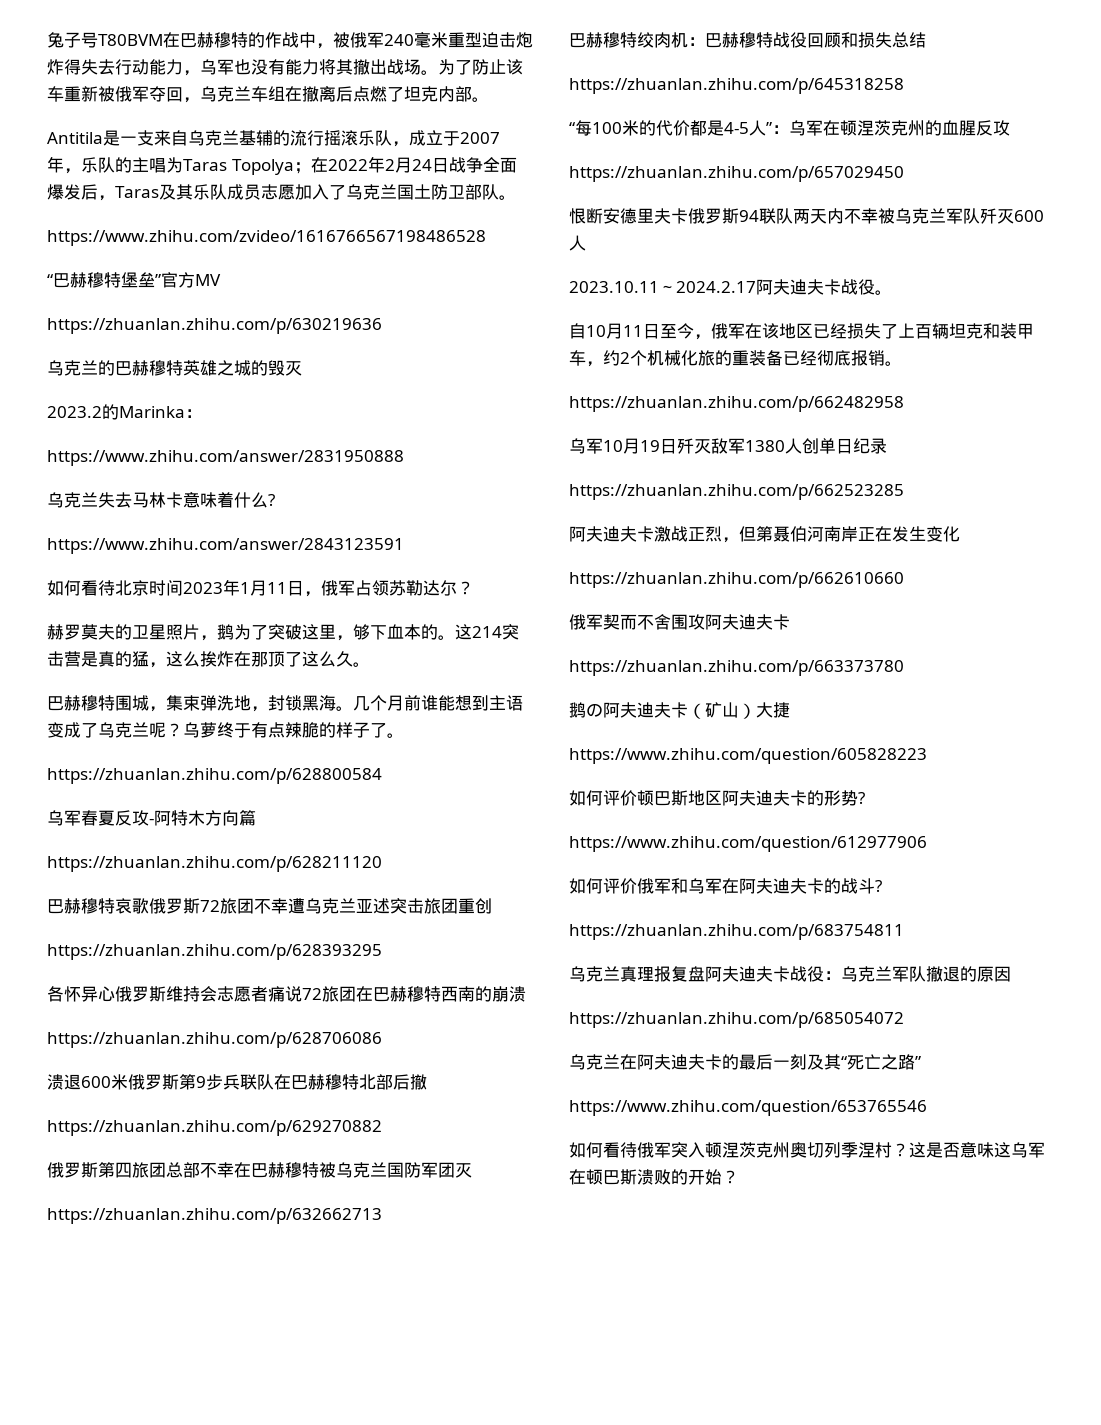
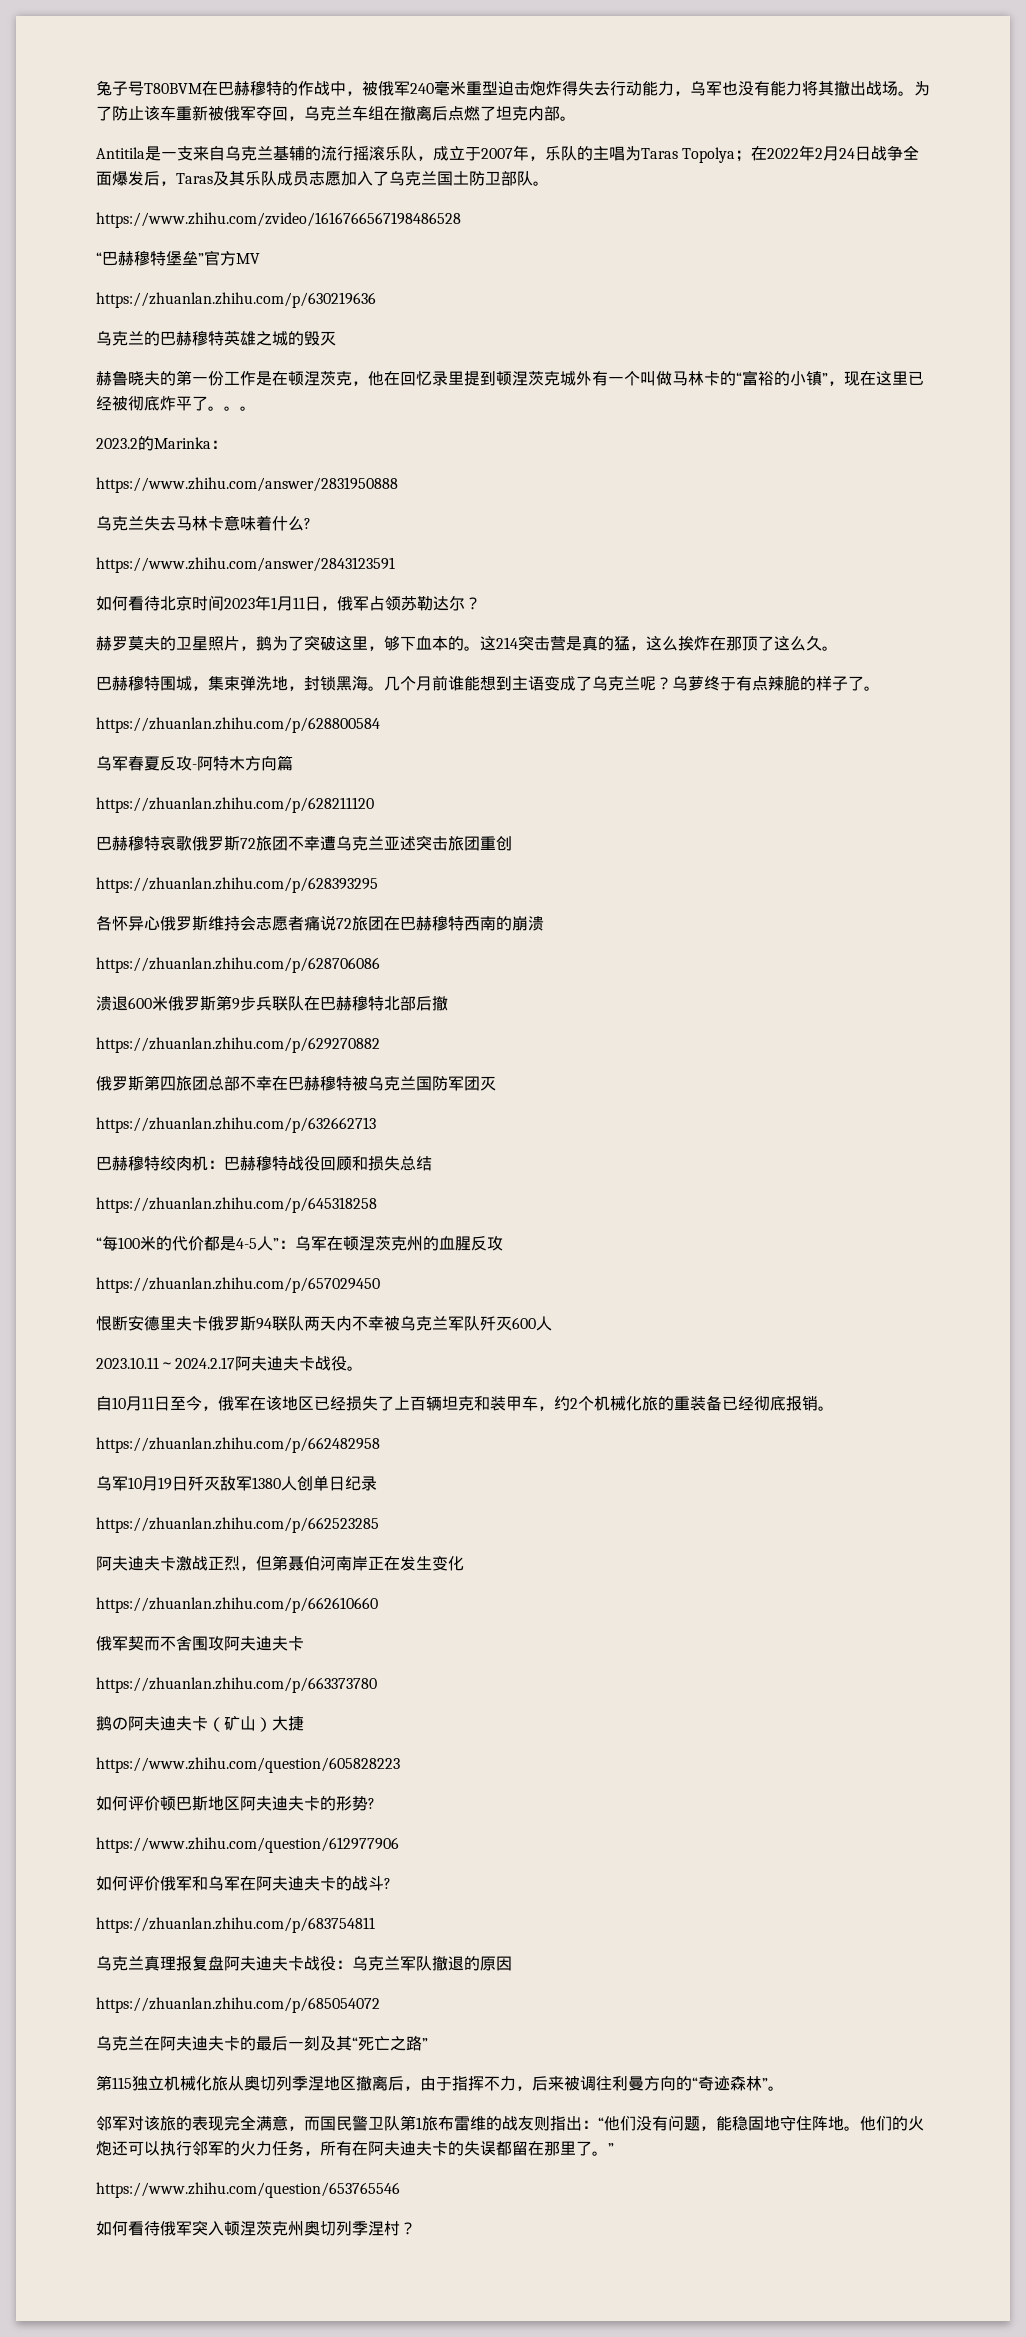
(302, 368) none -> [96,370,924,386] [96,396,256,411] // 赫鲁晓夫的第一份工作是在顿涅茨克，他在回忆录里提到顿涅茨克城外有一个叫做马林卡的“富裕的小镇”，现在这里已经被彻底炸平了。。。
(921, 1062) none -> [96,2075,784,2091] [96,2115,924,2131] [96,2140,614,2156] // 第115独立机械化旅从奥切列季涅地区撤离后，由于指挥不力，后来被调往利曼方向的“奇迹森林”。 // 邻军对该旅的表现完全满意，而国民警卫队第1旅布雷维的战友则指出：“他们没有问题，能稳固地守住阵地。他们的火炮还可以执行邻军的火力任务，所有在阿夫迪夫卡的失误都留在那里了。”
[909,1142,1045,1158] [569,1169,739,1185] 这是否意味这乌军在顿巴斯溃败的开始？ -> (416, 2228) none

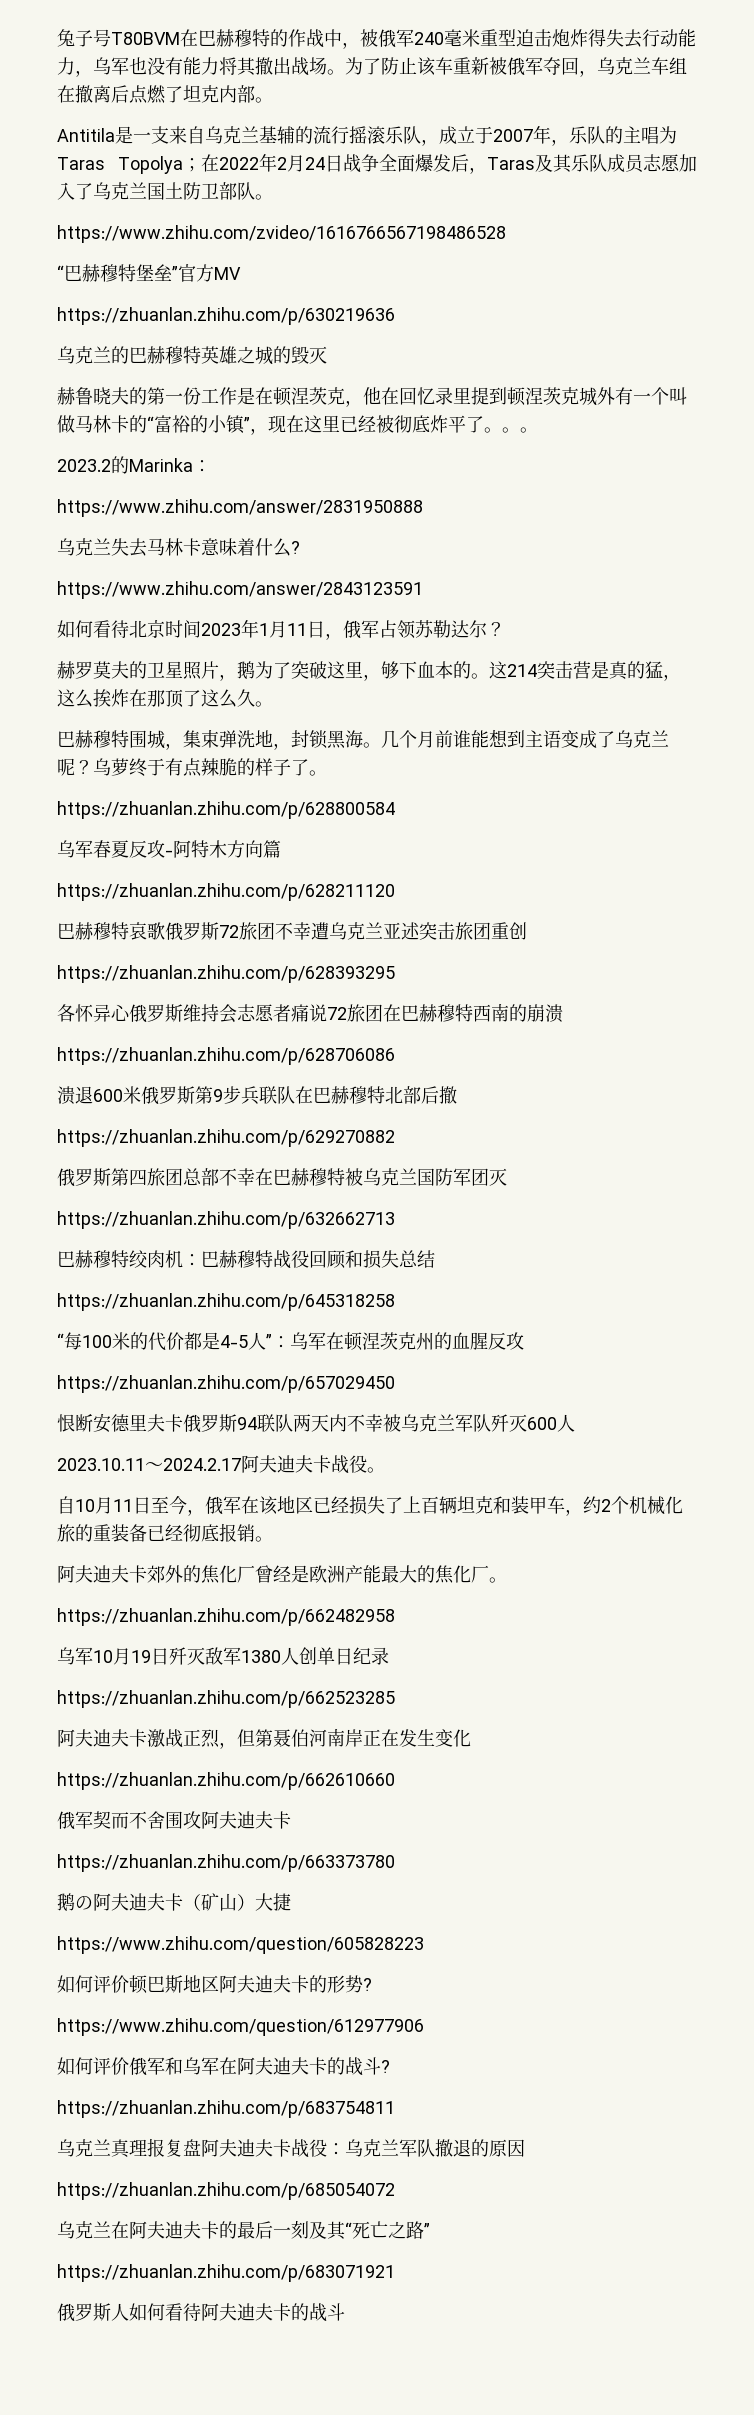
(834, 1408) none -> [57,1565,507,1584] // 阿夫迪夫卡郊外的焦化厂曾经是欧洲产能最大的焦化厂。
[96,2075,784,2091] [96,2115,924,2131] [96,2140,614,2156] [96,2182,400,2198] [96,2220,416,2236] 第115独立机械化旅从奥切列季涅地区撤离后，由于指挥不力，后来被调往利曼方向的“奇迹森林”。 // 邻军对该旅的表现完全满意，而国民警卫队第1旅布雷维的战友则指出：“他们没有问题，能稳固地守住阵地。他们的火炮还可以执行邻军的火力任务，所有在阿夫迪夫卡的失误都留在那里了。” // https://www.zhihu.com/question/653765546 // 如何看待俄军突入顿涅茨克州奥切列季涅村？ -> [57,2264,395,2282] [57,2303,345,2322] https://zhuanlan.zhihu.com/p/683071921 // 俄罗斯人如何看待阿夫迪夫卡的战斗

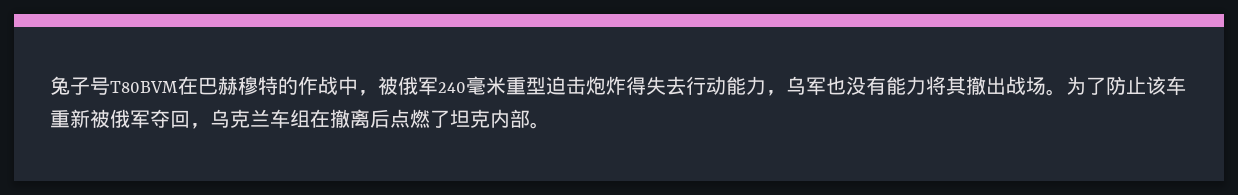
[57,125,677,146] [57,153,697,174] [57,182,273,200] [57,225,506,243] [57,264,241,282] [57,307,395,325] [57,346,327,365] [57,387,687,407] [57,415,538,435] [57,456,211,474] [57,499,423,517] [57,538,300,557] [57,581,423,599] [57,619,505,640] [57,661,681,681] [57,689,273,708] [57,729,669,750] [57,758,327,777] [57,801,395,819] [57,840,281,858] [57,883,395,901] [57,922,527,941] [57,965,395,983] [57,1003,563,1023] [57,1047,395,1065] [57,1086,457,1105] [57,1129,395,1147] [57,1168,507,1187] [57,1211,395,1229] [57,1250,435,1269] [57,1293,395,1311] [57,1332,524,1351] [57,1375,395,1393] [57,1413,575,1433] [57,1455,385,1474] [57,1496,683,1516] [57,1523,273,1542] [57,1565,507,1584] [57,1608,395,1626] [57,1647,389,1665] [57,1690,395,1708] [57,1728,471,1749] [57,1772,395,1790] [57,1811,291,1830] [57,1854,395,1872] [57,1893,291,1912] [57,1936,424,1954] [57,1975,372,1994] [57,2018,424,2036] [57,2057,390,2076] [57,2100,395,2118] [57,2138,525,2158] [57,2182,395,2200] [57,2220,430,2240] [57,2264,395,2282] [57,2303,345,2322] // Antitila是一支来自乌克兰基辅的流行摇滚乐队，成立于2007年，乐队的主唱为Taras Topolya；在2022年2月24日战争全面爆发后，Taras及其乐队成员志愿加入了乌克兰国土防卫部队。 // https://www.zhihu.com/zvideo/1616766567198486528 // “巴赫穆特堡垒”官方MV // https://zhuanlan.zhihu.com/p/630219636 // 乌克兰的巴赫穆特英雄之城的毁灭 // 赫鲁晓夫的第一份工作是在顿涅茨克，他在回忆录里提到顿涅茨克城外有一个叫做马林卡的“富裕的小镇”，现在这里已经被彻底炸平了。。。 // 2023.2的Marinka： // https://www.zhihu.com/answer/2831950888 // 乌克兰失去马林卡意味着什么? // https://www.zhihu.com/answer/2843123591 // 如何看待北京时间2023年1月11日，俄军占领苏勒达尔？ // 赫罗莫夫的卫星照片，鹅为了突破这里，够下血本的。这214突击营是真的猛，这么挨炸在那顶了这么久。 // 巴赫穆特围城，集束弹洗地，封锁黑海。几个月前谁能想到主语变成了乌克兰呢？乌萝终于有点辣脆的样子了。 // https://zhuanlan.zhihu.com/p/628800584 // 乌军春夏反攻-阿特木方向篇 // https://zhuanlan.zhihu.com/p/628211120 // 巴赫穆特哀歌俄罗斯72旅团不幸遭乌克兰亚述突击旅团重创 // https://zhuanlan.zhihu.com/p/628393295 // 各怀异心俄罗斯维持会志愿者痛说72旅团在巴赫穆特西南的崩溃 // https://zhuanlan.zhihu.com/p/628706086 // 溃退600米俄罗斯第9步兵联队在巴赫穆特北部后撤 // https://zhuanlan.zhihu.com/p/629270882 // 俄罗斯第四旅团总部不幸在巴赫穆特被乌克兰国防军团灭 // https://zhuanlan.zhihu.com/p/632662713 // 巴赫穆特绞肉机：巴赫穆特战役回顾和损失总结 // https://zhuanlan.zhihu.com/p/645318258 // “每100米的代价都是4-5人”：乌军在顿涅茨克州的血腥反攻 // https://zhuanlan.zhihu.com/p/657029450 // 恨断安德里夫卡俄罗斯94联队两天内不幸被乌克兰军队歼灭600人 // 2023.10.11～2024.2.17阿夫迪夫卡战役。 // 自10月11日至今，俄军在该地区已经损失了上百辆坦克和装甲车，约2个机械化旅的重装备已经彻底报销。 // 阿夫迪夫卡郊外的焦化厂曾经是欧洲产能最大的焦化厂。 // https://zhuanlan.zhihu.com/p/662482958 // 乌军10月19日歼灭敌军1380人创单日纪录 // https://zhuanlan.zhihu.com/p/662523285 // 阿夫迪夫卡激战正烈，但第聂伯河南岸正在发生变化 // https://zhuanlan.zhihu.com/p/662610660 // 俄军契而不舍围攻阿夫迪夫卡 // https://zhuanlan.zhihu.com/p/663373780 // 鹅の阿夫迪夫卡（矿山）大捷 // https://www.zhihu.com/question/605828223 // 如何评价顿巴斯地区阿夫迪夫卡的形势? // https://www.zhihu.com/question/612977906 // 如何评价俄军和乌军在阿夫迪夫卡的战斗? // https://zhuanlan.zhihu.com/p/683754811 // 乌克兰真理报复盘阿夫迪夫卡战役：乌克兰军队撤退的原因 // https://zhuanlan.zhihu.com/p/685054072 // 乌克兰在阿夫迪夫卡的最后一刻及其“死亡之路” // https://zhuanlan.zhihu.com/p/683071921 // 俄罗斯人如何看待阿夫迪夫卡的战斗 -> (550, 125) none

